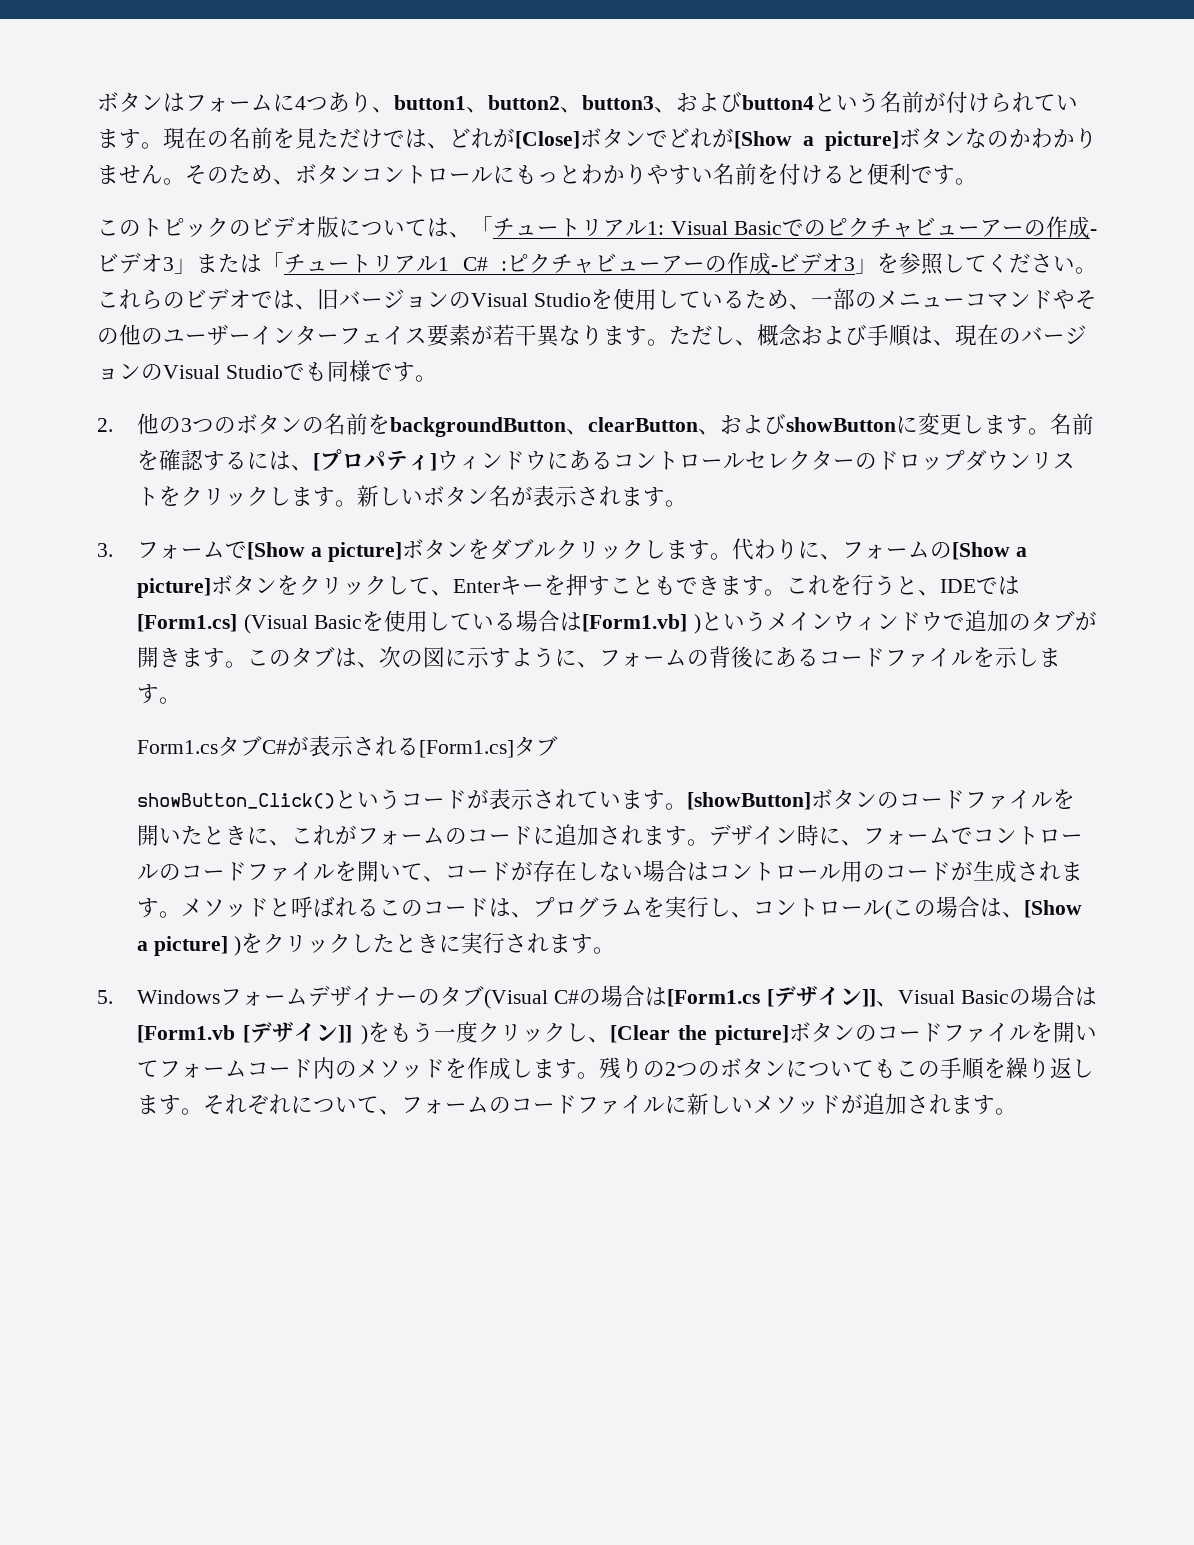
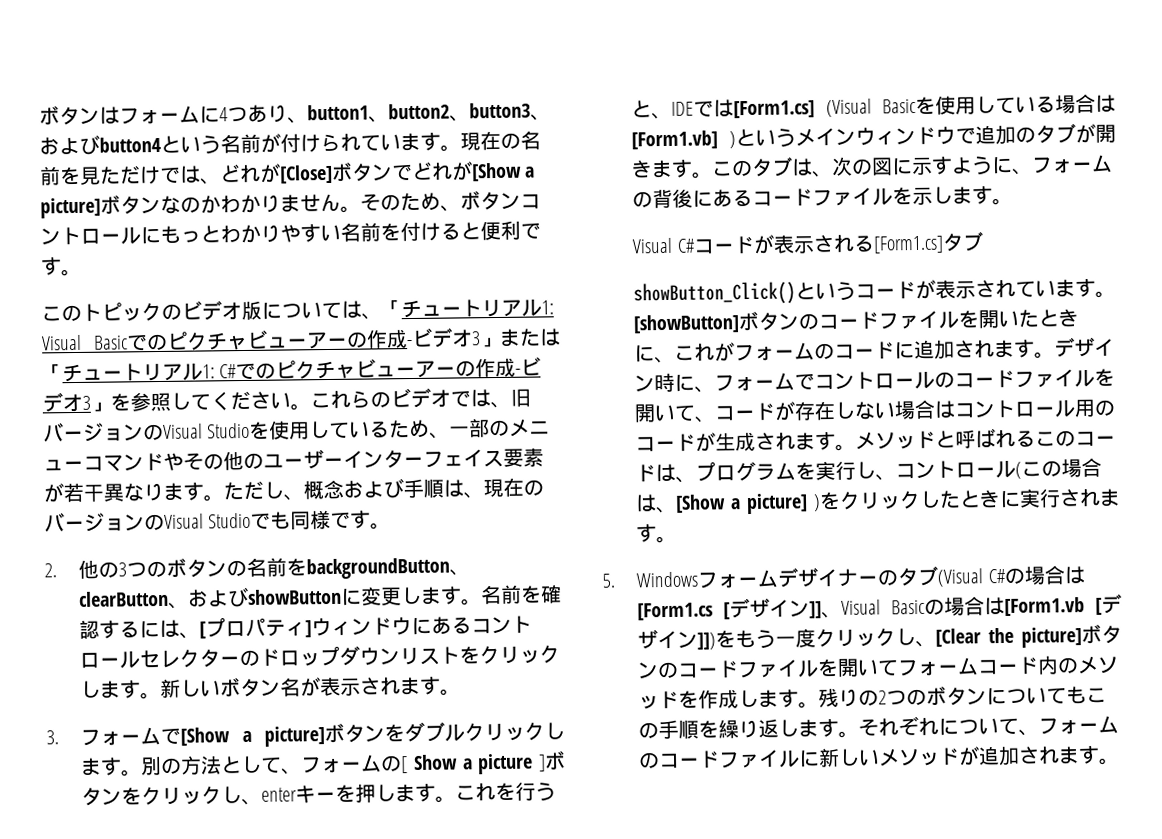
[438,257,507,271] 1 C# : -> [202,362,277,381] 1: C#での
[731,538,1027,560] [137,578,212,598] 代わりに、フォームの[Show a picture] -> [140,753,546,776] 別の方法として、フォームの[ Show a picture ]
[409,574,721,596] て、Enterキーを押すこともでき -> [241,783,397,806] 、enterキーを押し
[137,736,288,756] Form1.csタブC# -> [632,235,755,255] Visual C#コード
[338,1025,368,1045] ]] ) -> [697,632,717,650] ]])

